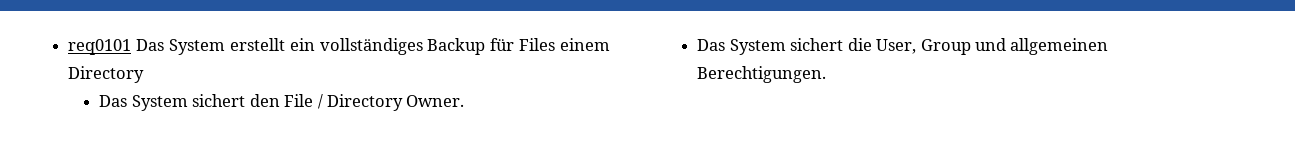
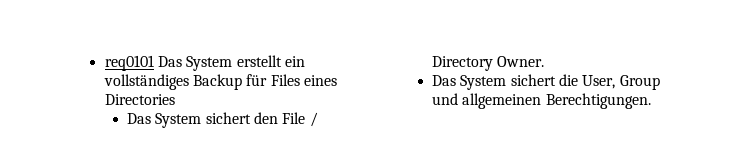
[560,38,610,51] [68,66,145,83] einem Directory -> [303,75,337,86] [104,94,175,105] eines Directories

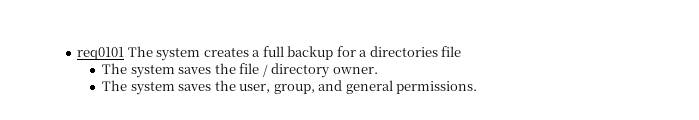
[157,55,305,71] [103,74,337,90] [104,94,175,105] [127,112,318,128] [432,56,545,71] [432,74,660,90] [432,93,651,109] Das System erstellt ein vollständiges Backup für Files eines Directories // Das System sichert den File / Directory Owner. // Das System sichert die User, Group und allgemeinen Berechtigungen. -> [127,46,462,61] [102,63,378,78] [102,80,478,95] The system creates a full backup for a directories file // The system saves the file / directory owner. // The system saves the user, group, and general permissions.

